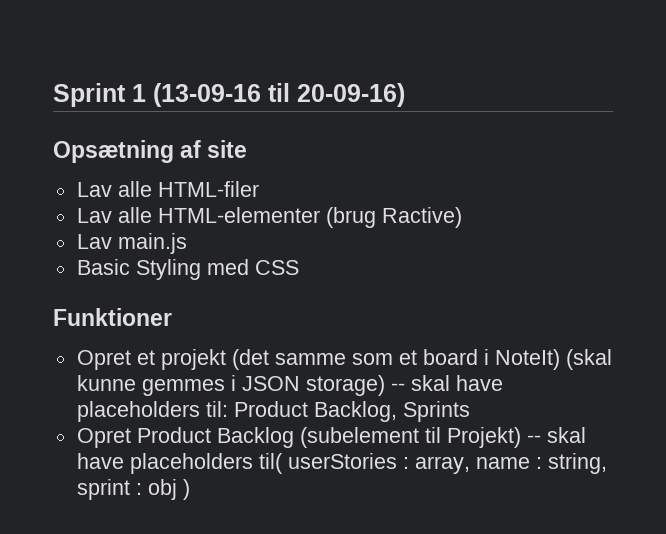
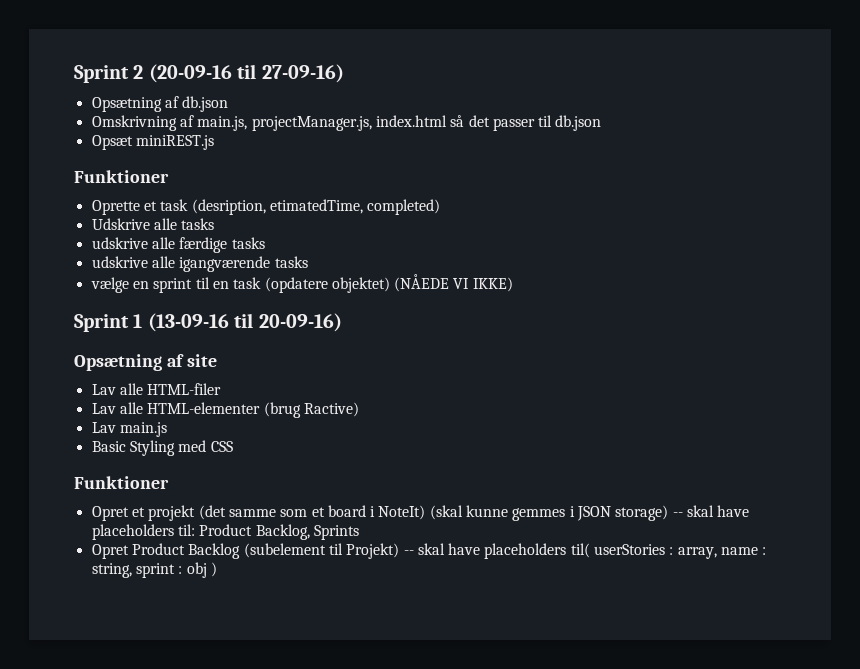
[53,83,126,107] Sprint -> [74,64,344,83] [91,96,229,112] [91,115,602,131] [91,135,214,150] [74,170,169,183] [91,199,441,215] [91,218,215,230] [91,237,265,253] [91,256,308,272] [90,274,513,293] [74,314,129,332] Sprint 2 (20-09-16 til 27-09-16) // Opsætning af db.json // Omskrivning af main.js, projectManager.js, index.html så det passer til db.json // Opsæt miniREST.js // Funktioner // Oprette et task (desription, etimatedTime, completed) // Udskrive alle tasks // udskrive alle færdige tasks // udskrive alle igangværende tasks // vælge en sprint til en task (opdatere objektet) (NÅEDE VI IKKE) // Sprint

